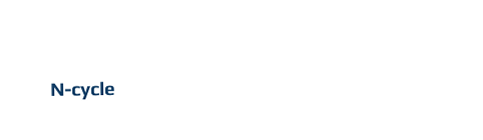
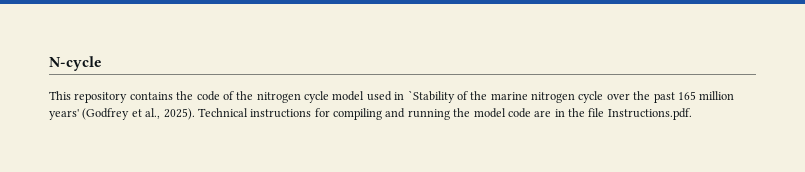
(116, 90) none -> [49,90,735,103] [49,108,692,120] // This repository contains the code of the nitrogen cycle model used in `Stability of the marine nitrogen cycle over the past 165 million years' (Godfrey et al., 2025). Technical instructions for compiling and running the model code are in the file Instructions.pdf.

